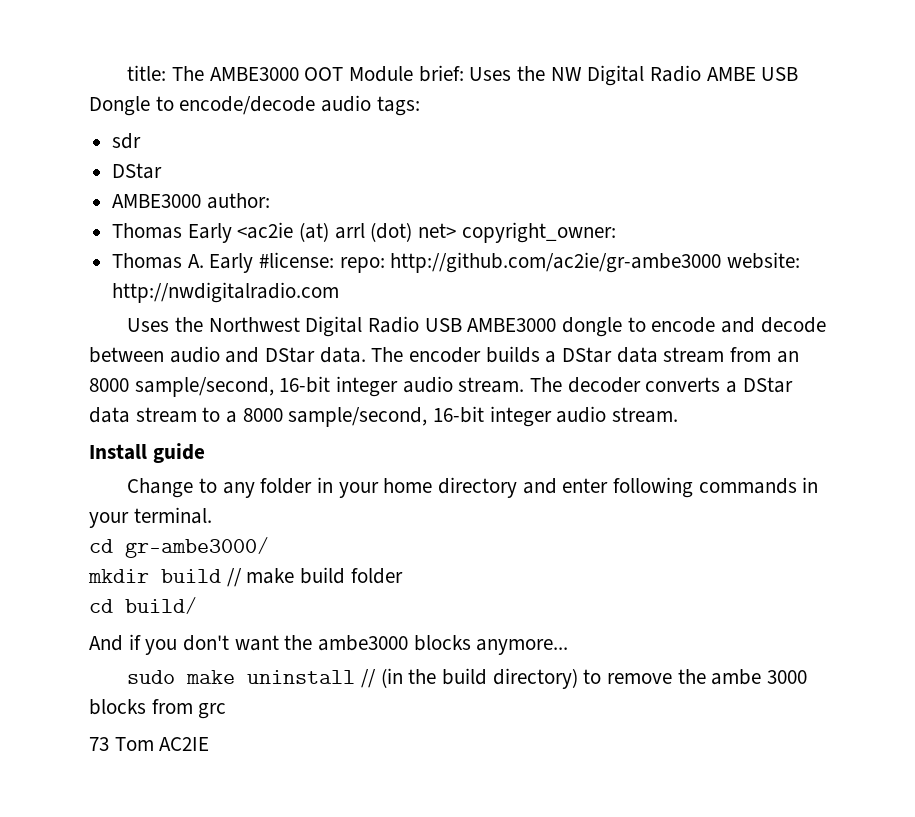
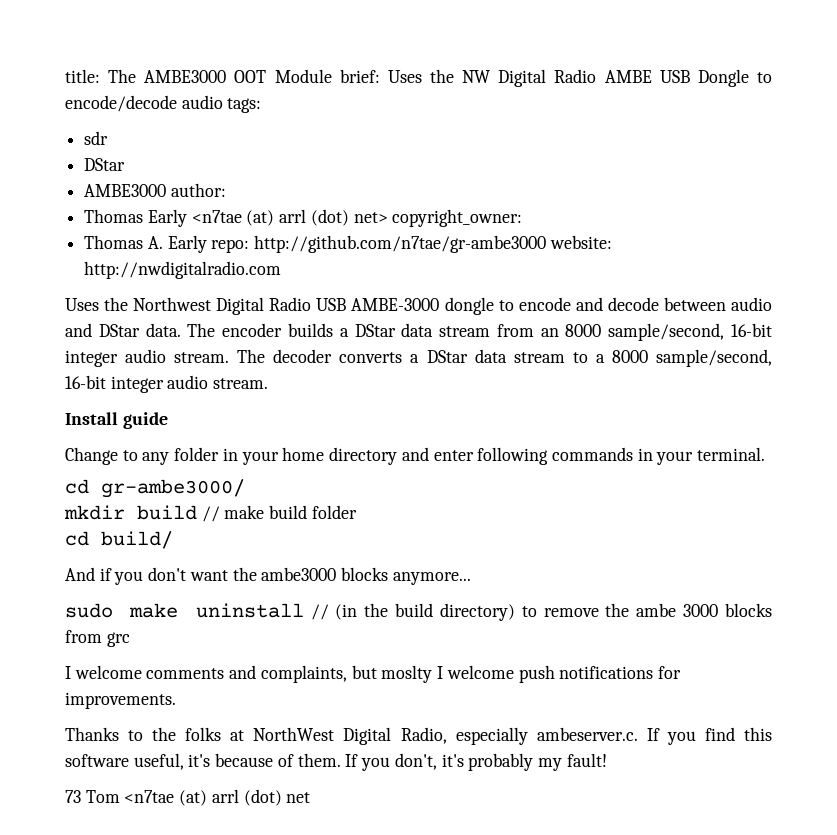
[237,222,294,239] <ac2ie -> [191,210,242,223] <n7tae
[259,252,722,273] #license: repo: http://github.com/ac2ie/gr-ambe3000 -> [211,235,547,253] repo: http://github.com/n7tae/gr-ambe3000
[467,318,557,332] AMBE3000 -> [351,298,440,311] AMBE-3000
[89,737,210,751] 73 Tom AC2IE -> [65,665,681,683] [65,692,176,709] [65,727,773,745] [65,753,607,771] [65,789,311,806] I welcome comments and complaints, but moslty I welcome push notifications for improvements. // Thanks to the folks at NorthWest Digital Radio, especially ambeserver.c. If you find this software useful, it's because of them. If you don't, it's probably my fault! // 73 Tom <n7tae (at) arrl (dot) net

